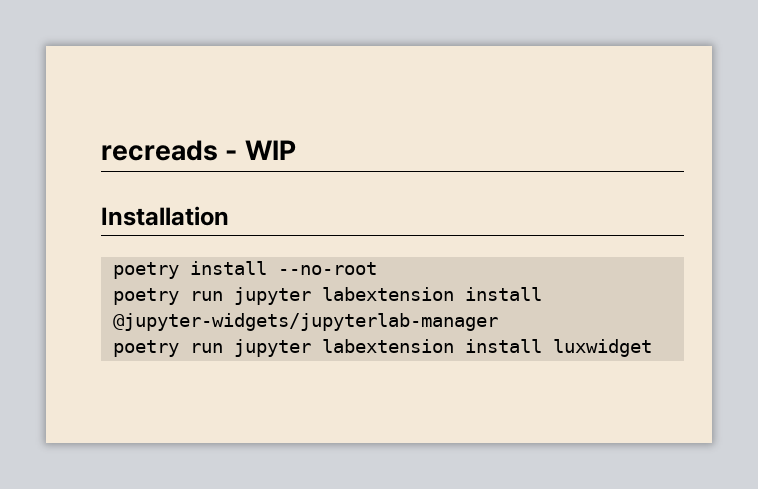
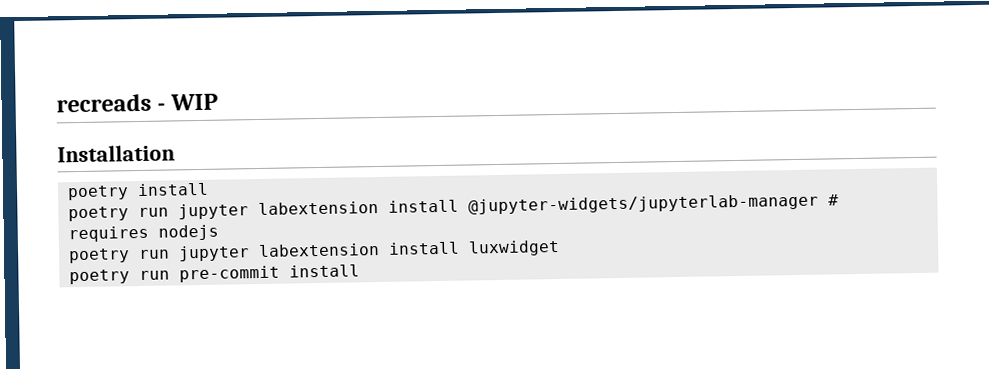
[277,262,377,275] --no-root -> (210, 189) none
(498, 322) none -> [828,194,840,206] [68,224,220,243] # requires nodejs
(652, 348) none -> [69,264,361,285] // poetry run pre-commit install

